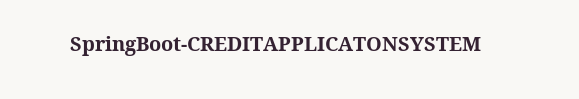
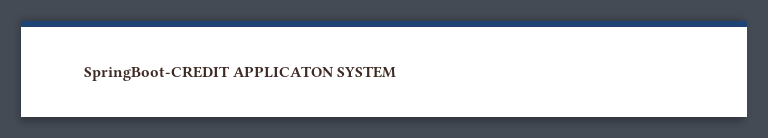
[70,36,481,56] SpringBoot-CREDITAPPLICATONSYSTEM -> [84,66,397,81] SpringBoot-CREDIT APPLICATON SYSTEM

